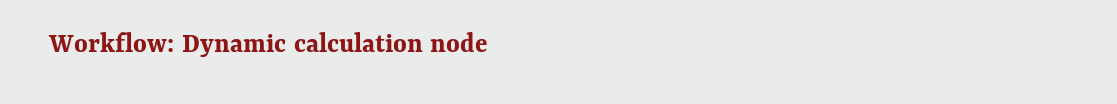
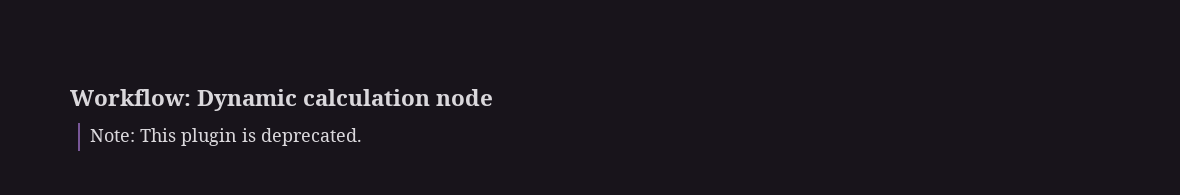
(489, 42) none -> [90,128,363,146] // Note: This plugin is deprecated.

